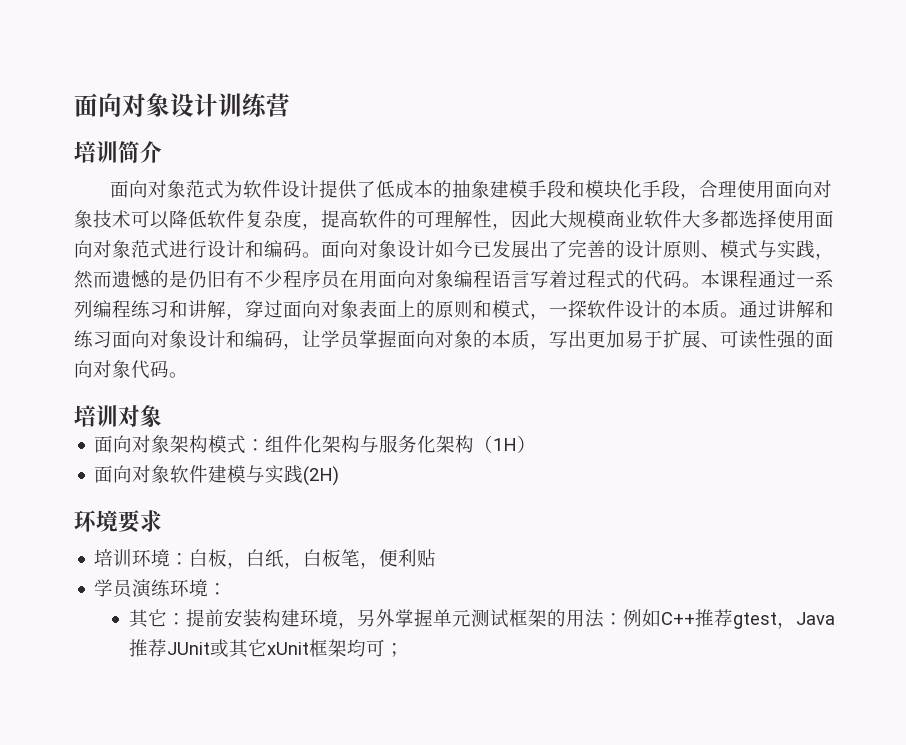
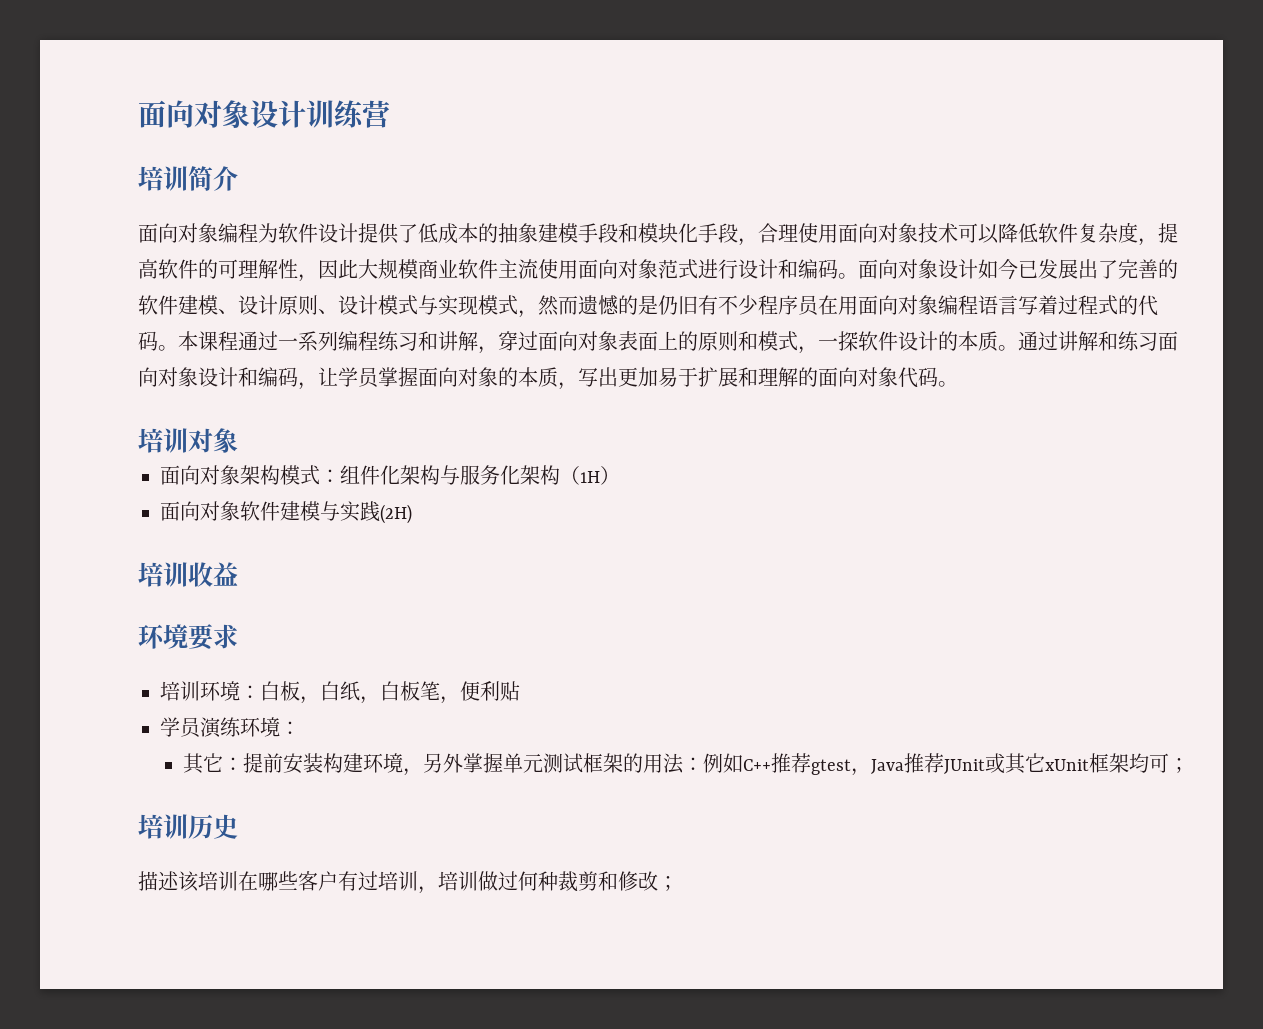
[185,180,224,199] 范式 -> [218,223,258,243] 编程
[682,209,777,228] 大多都选择 -> [498,259,538,279] 主流
(625, 249) none -> [138,295,238,315] 软件建模、
(720, 255) none -> [338,295,378,315] 设计
[796,240,815,259] 践 -> [458,295,518,315] 现模式
[701,330,797,349] 、可读性强 -> [738,367,798,387] 和理解
(340, 476) none -> [138,562,238,587] // 培训收益
(404, 650) none -> [138,814,238,839] [138,871,678,894] // 培训历史 // 描述该培训在哪些客户有过培训，培训做过何种裁剪和修改；

